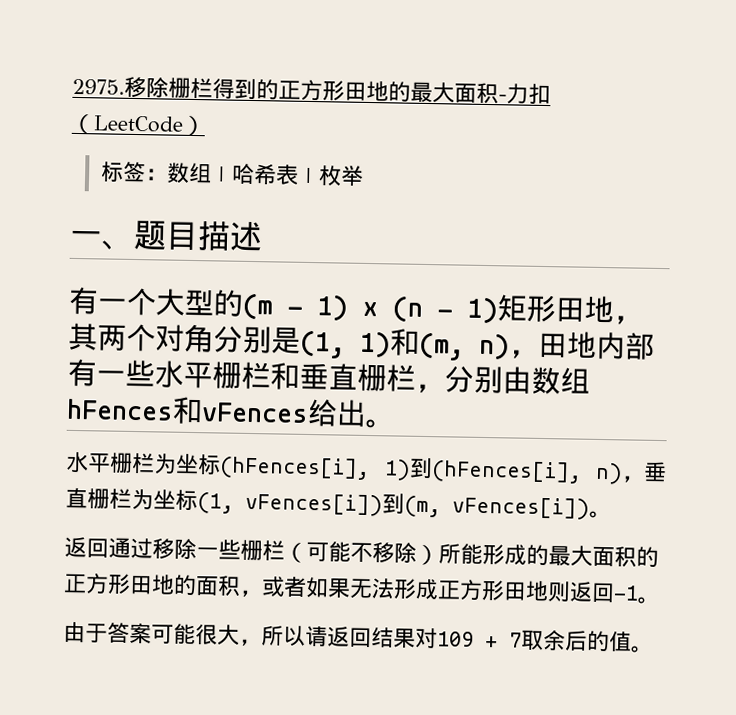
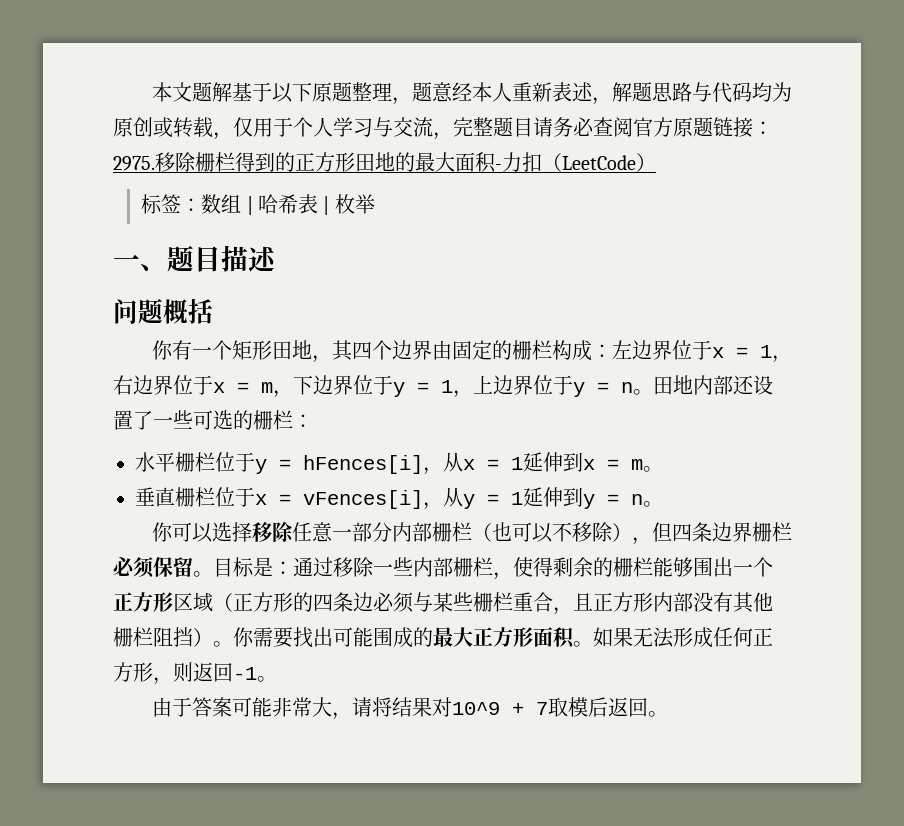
(72, 86) none -> [151,82,792,105] [113,117,773,140] 本文题解基于以下原题整理，题意经本人重新表述，解题思路与代码均为原创或转载，仅用于个人学习与交流，完整题目请务必查阅官方原题链接：
[68,286,643,325] [68,322,655,361] [67,358,590,395] [66,396,395,429] [66,451,667,485] [65,487,612,520] [64,536,659,568] [63,573,549,602] 有一个大型的(m - 1) x (n - 1)矩形田地，其两个对角分别是(1, 1)和(m, n)，田地内部有一些水平栅栏和垂直栅栏，分别由数组hFences和vFences给出。 // 水平栅栏为坐标(hFences[i], 1)到(hFences[i], n)，垂直栅栏为坐标(1, vFences[i])到(m, vFences[i])。 // 返回通过移除一些栅栏（可能不移除）所能形成的最大面积的正方形田地的面积，或者如果无法形成正方形田地 -> [113,298,213,324] [151,340,792,363] [113,375,773,398] [113,410,313,430] [135,452,663,475] [135,487,663,510] [151,522,792,545] [113,557,773,580] [113,592,773,615] [113,627,773,649] [113,662,173,685] 问题概括 // 你有一个矩形田地，其四个边界由固定的栅栏构成：左边界位于x = 1，右边界位于x = m，下边界位于y = 1，上边界位于y = n。田地内部还设置了一些可选的栅栏： // 水平栅栏位于y = hFences[i]，从x = 1延伸到x = m。 // 垂直栅栏位于x = vFences[i]，从y = 1延伸到y = n。 // 你可以选择移除任意一部分内部栅栏（也可以不移除），但四条边界栅栏必须保留。目标是：通过移除一些内部栅栏，使得剩余的栅栏能够围出一个正方形区域（正方形的四条边必须与某些栅栏重合，且正方形内部没有其他栅栏阻挡）。你需要找出可能围成的最大正方形面积。如果无法形成任何正方形，
[195,624,474,649] 很大，所以请返回结果对109 -> [271,697,500,720] 非常大，请将结果对10^9
[543,630,632,652] 余后的值 -> [567,697,648,717] 模后返回

